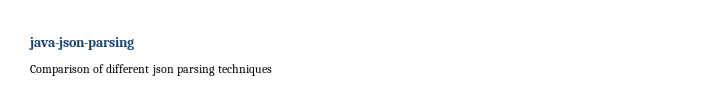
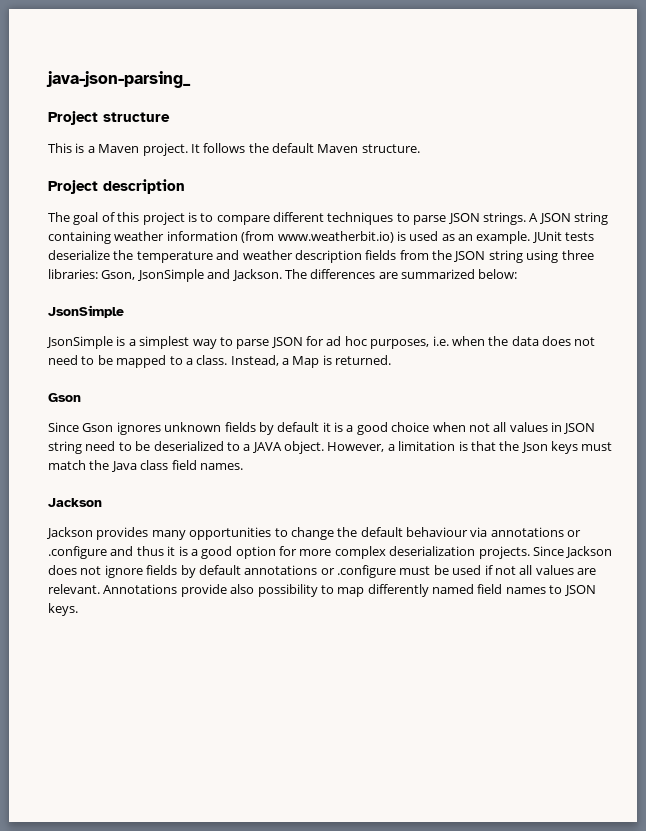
[29,37,134,50] [30,64,273,76] java-json-parsing // Comparison of different json parsing techniques -> [46,71,191,88] [48,111,170,125] [48,143,420,156] [48,179,185,194] [48,212,608,225] [48,231,595,244] [48,250,594,263] [48,269,518,282] [48,305,124,318] [46,336,596,349] [48,355,392,368] [48,393,81,402] [48,422,596,435] [48,441,613,454] [48,460,243,472] [48,498,102,507] [46,527,582,540] [48,546,613,559] [48,565,596,578] [48,584,596,597] [48,603,78,616] java-json-parsing_ // Project structure // This is a Maven project. It follows the default Maven structure. // Project description // The goal of this project is to compare different techniques to parse JSON strings. A JSON string containing weather information (from www.weatherbit.io) is used as an example. JUnit tests deserialize the temperature and weather description fields from the JSON string using three libraries: Gson, JsonSimple and Jackson. The differences are summarized below: // JsonSimple // JsonSimple is a simplest way to parse JSON for ad hoc purposes, i.e. when the data does not need to be mapped to a class. Instead, a Map is returned. // Gson // Since Gson ignores unknown fields by default it is a good choice when not all values in JSON string need to be deserialized to a JAVA object. However, a limitation is that the Json keys must match the Java class field names. // Jackson // Jackson provides many opportunities to change the default behaviour via annotations or .configure and thus it is a good option for more complex deserialization projects. Since Jackson does not ignore fields by default annotations or .configure must be used if not all values are relevant. Annotations provide also possibility to map differently named field names to JSON keys.

